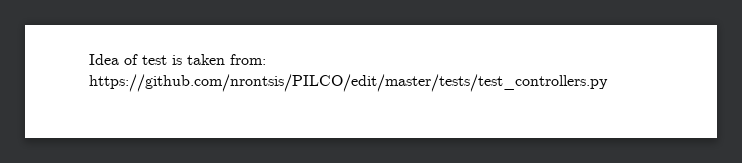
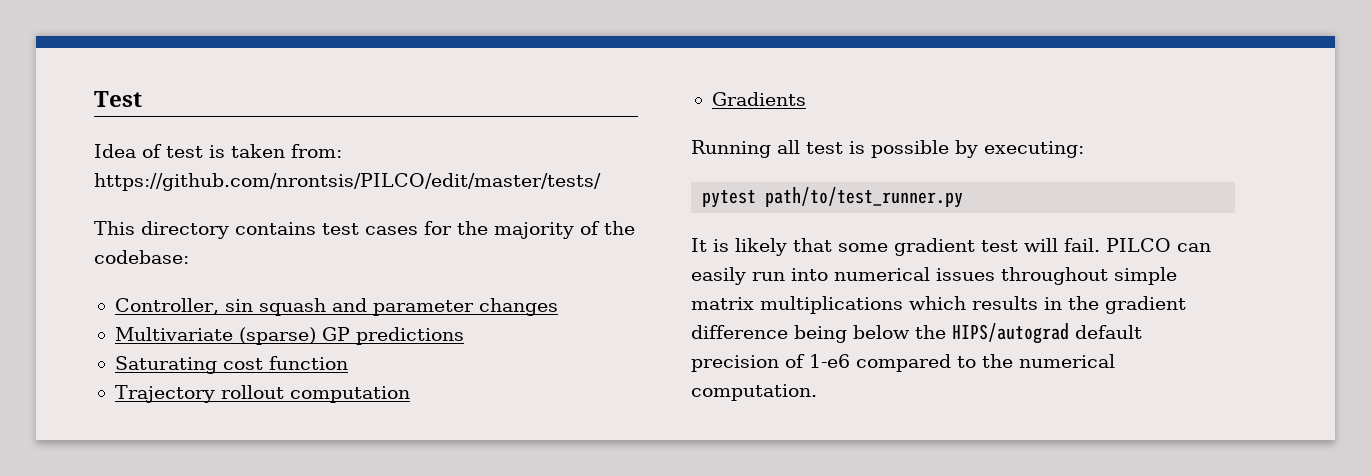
(89, 59) none -> [94,91,142,107] Test //
[89,74,608,92] https://github.com/nrontsis/PILCO/edit/master/tests/test_controllers.py -> [94,173,601,191] [94,221,635,239] [94,250,189,264] [114,298,558,316] [114,327,464,345] [114,356,348,374] [114,385,410,403] [711,92,806,106] [691,140,1084,158] [702,187,964,208] [691,238,1211,256] [691,267,1177,285] [691,296,1186,314] [691,323,1142,344] [691,354,1115,372] [691,384,817,401] https://github.com/nrontsis/PILCO/edit/master/tests/ // This directory contains test cases for the majority of the codebase: // Controller, sin squash and parameter changes // Multivariate (sparse) GP predictions // Saturating cost function // Trajectory rollout computation // Gradients // Running all test is possible by executing: // pytest path/to/test_runner.py // It is likely that some gradient test will fail. PILCO can easily run into numerical issues throughout simple matrix multiplications which results in the gradient difference being below the HIPS/autograd default precision of 1-e6 compared to the numerical computation.

